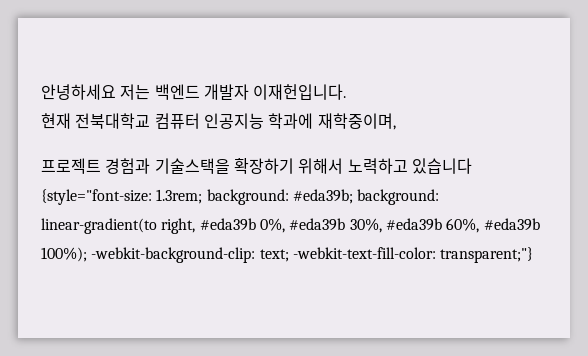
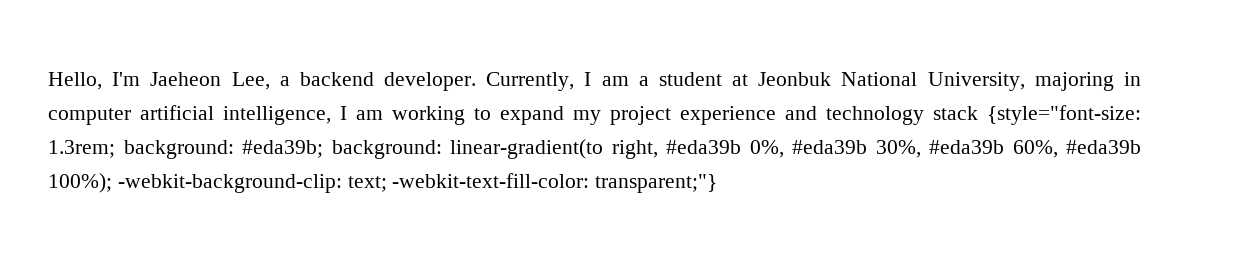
[41,84,347,100] [41,113,396,130] [41,158,472,174] 안녕하세요 저는 백엔드 개발자 이재헌입니다. // 현재 전북대학교 컴퓨터 인공지능 학과에 재학중이며, // 프로젝트 경험과 기술스택을 확장하기 위해서 노력하고 있습니다 -> [48,72,1141,91] [48,105,978,125] Hello, I'm Jaeheon Lee, a backend developer. Currently, I am a student at Jeonbuk National University, majoring in computer artificial intelligence, I am working to expand my project experience and technology stack

